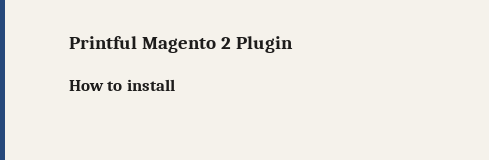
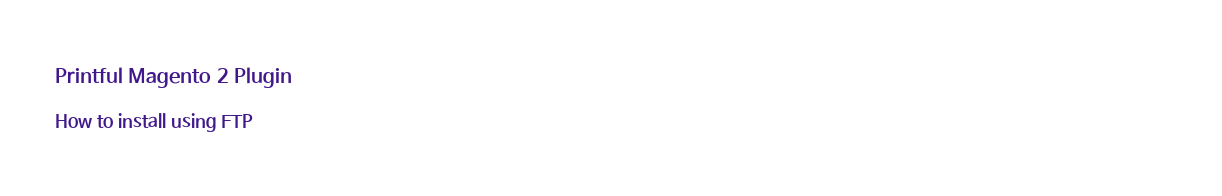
(175, 85) none -> [170,113,254,132] using FTP

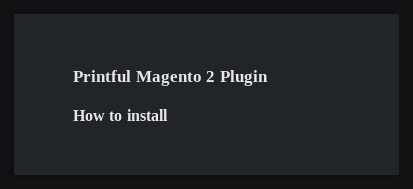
[170,113,254,132] using FTP -> (168, 115) none

